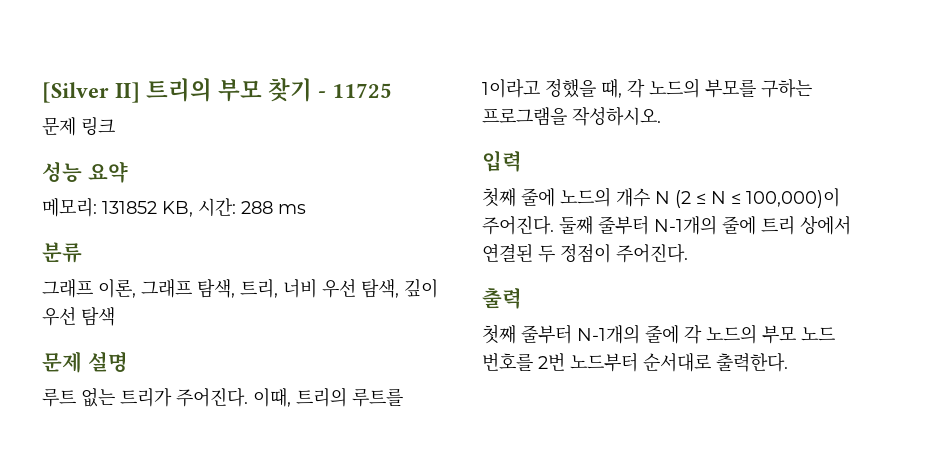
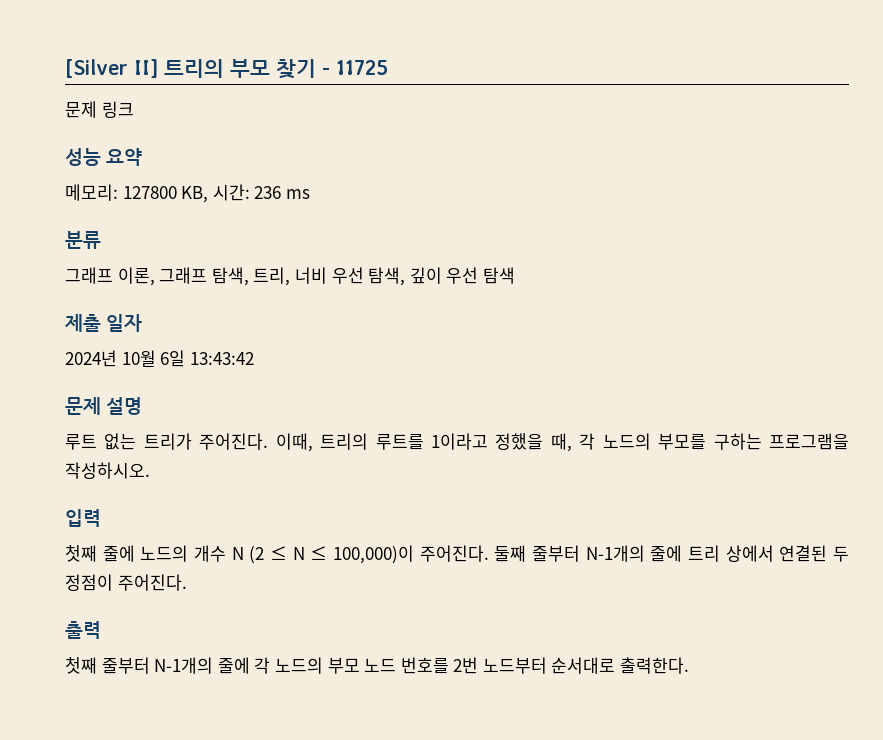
[102,201,157,214] 131852 -> [122,186,177,199] 127800
[241,201,273,214] 288 -> [254,186,282,199] 236
(115, 316) none -> [65,314,143,332] [65,350,254,367] // 제출 일자 // 2024년 10월 6일 13:43:42

